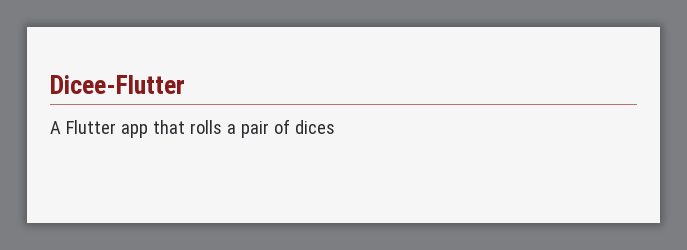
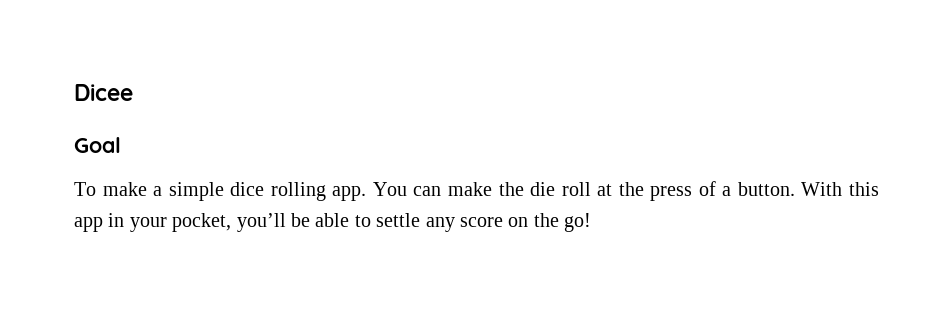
[50,75,185,94] [50,119,335,138] Dicee-Flutter // A Flutter app that rolls a pair of dices -> [74,84,133,101] [74,137,121,153] [74,181,879,201] [74,213,592,232] Dicee // Goal // To make a simple dice rolling app. You can make the die roll at the press of a button. With this app in your pocket, you’ll be able to settle any score on the go!

